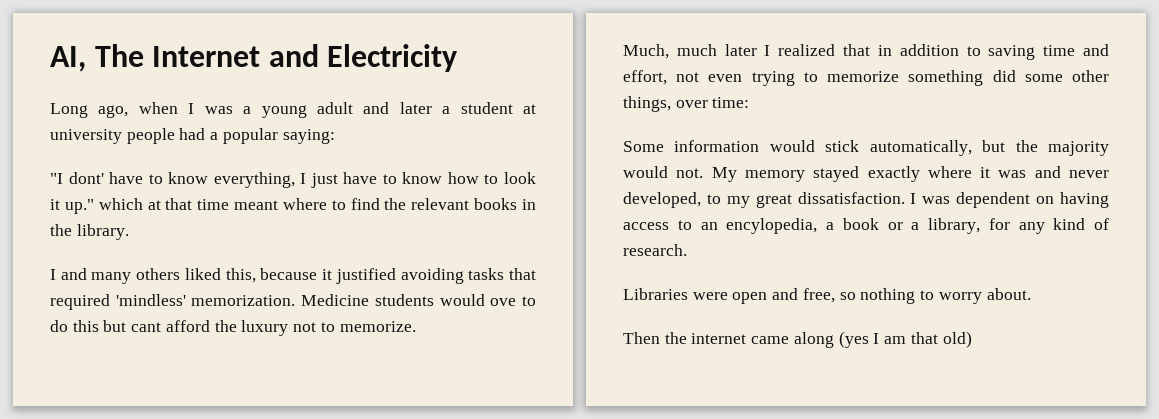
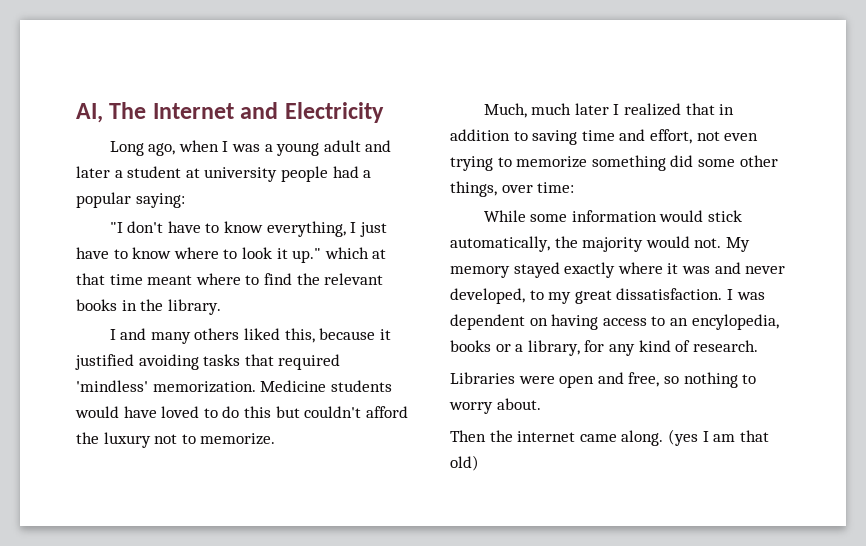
[68,172,104,184] dont' -> [127,221,164,233] don't
[447,172,479,184] how -> [173,247,219,259] where
[490,298,517,306] ove -> [123,406,200,418] have loved
[131,322,162,332] cant -> [304,406,362,418] couldn't
[623,141,664,152] Some -> [483,210,568,222] While some
[982,140,1006,152] but -> (550, 244) none
[826,218,879,230] a book -> [450,340,491,352] books
[793,332,834,348] along -> [621,430,664,446] along.

